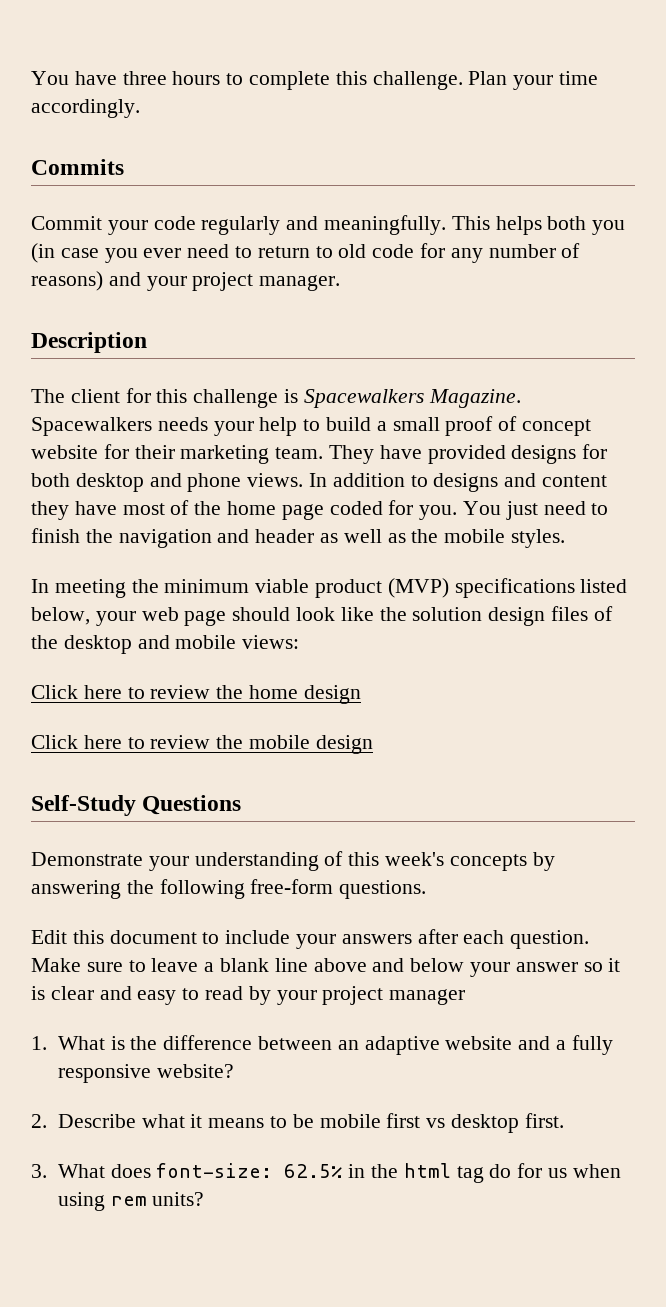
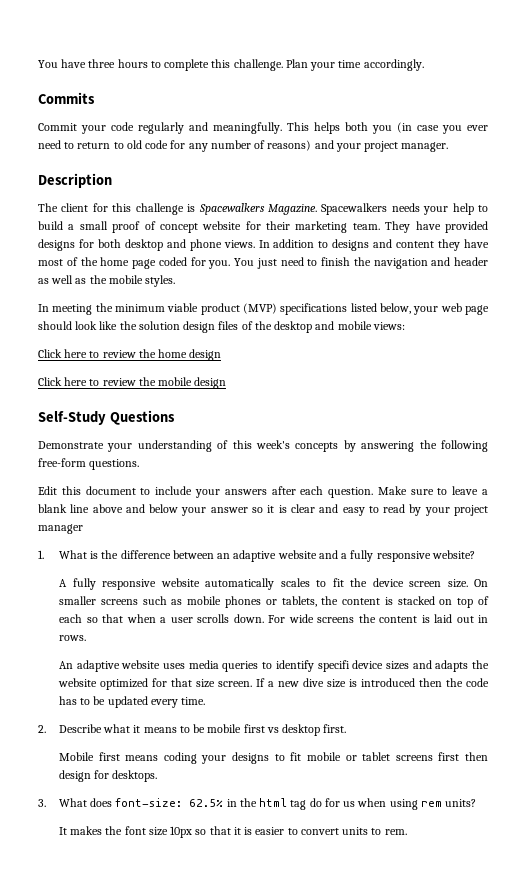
(234, 1071) none -> [59,578,488,590] [59,596,489,608] [59,614,488,623] [59,635,87,641] [59,660,489,672] [58,678,489,690] [59,696,206,708] // A fully responsive website automatically scales to fit the device screen size. On smaller screens such as mobile phones or tablets, the content is stacked on top of each so that when a user scrolls down. For wide screens the content is laid out in rows. // An adaptive website uses media queries to identify specifi device sizes and adapts the website optimized for that size screen. If a new dive size is introduced then the code has to be updated every time.
(564, 1120) none -> [59,752,488,764] [59,770,158,782] // Mobile first means coding your designs to fit mobile or tablet screens first then design for desktops.
(205, 1199) none -> [59,826,407,838] // It makes the font size 10px so that it is easier to convert units to rem.

